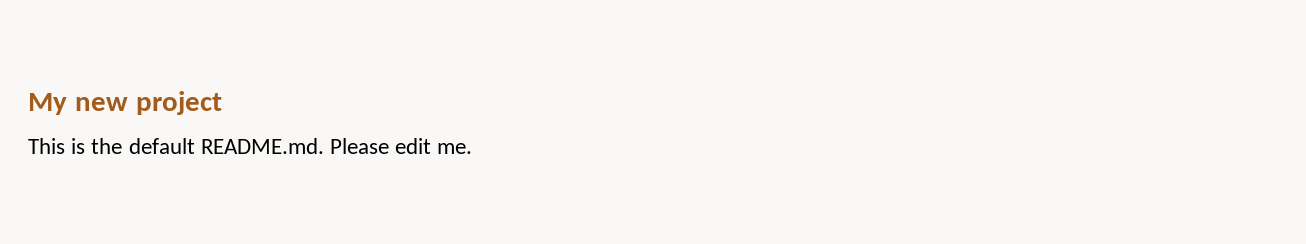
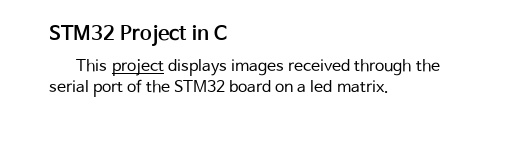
[28,91,222,115] [28,138,473,154] My new project // This is the default README.md. Please edit me. -> [49,24,227,47] [76,59,440,76] [49,79,389,97] STM32 Project in C // This project displays images received through the serial port of the STM32 board on a led matrix.

